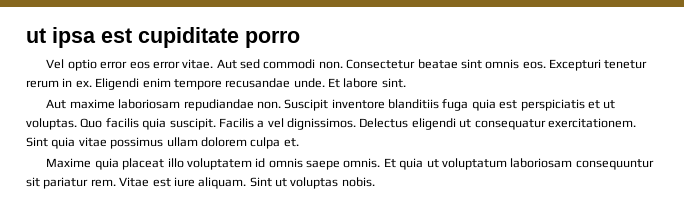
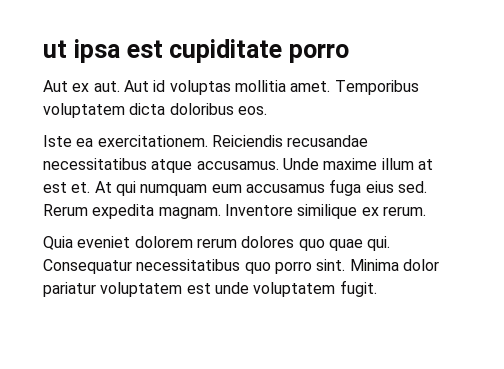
[46,59,648,71] [26,78,406,90] [46,99,616,111] [26,118,636,130] [26,137,299,149] [46,158,654,170] [26,177,375,189] Vel optio error eos error vitae. Aut sed commodi non. Consectetur beatae sint omnis eos. Excepturi tenetur rerum in ex. Eligendi enim tempore recusandae unde. Et labore sint. // Aut maxime laboriosam repudiandae non. Suscipit inventore blanditiis fuga quia est perspiciatis et ut voluptas. Quo facilis quia suscipit. Facilis a vel dignissimos. Delectus eligendi ut consequatur exercitationem. Sint quia vitae possimus ullam dolorem culpa et. // Maxime quia placeat illo voluptatem id omnis saepe omnis. Et quia ut voluptatum laboriosam consequuntur sit pariatur rem. Vitae est iure aliquam. Sint ut voluptas nobis. -> [43,80,419,95] [43,103,267,118] [43,135,369,147] [43,158,433,173] [43,179,427,196] [43,204,426,219] [43,236,391,251] [43,259,439,274] [43,280,377,297] Aut ex aut. Aut id voluptas mollitia amet. Temporibus voluptatem dicta doloribus eos. // Iste ea exercitationem. Reiciendis recusandae necessitatibus atque accusamus. Unde maxime illum at est et. At qui numquam eum accusamus fuga eius sed. Rerum expedita magnam. Inventore similique ex rerum. // Quia eveniet dolorem rerum dolores quo quae qui. Consequatur necessitatibus quo porro sint. Minima dolor pariatur voluptatem est unde voluptatem fugit.

